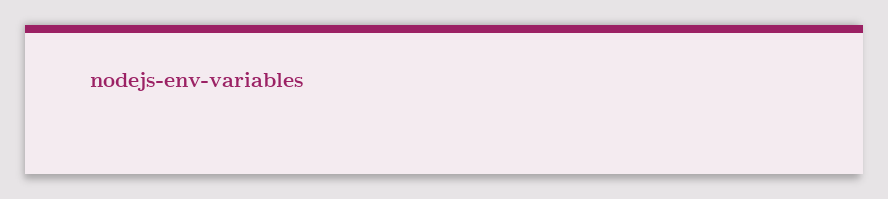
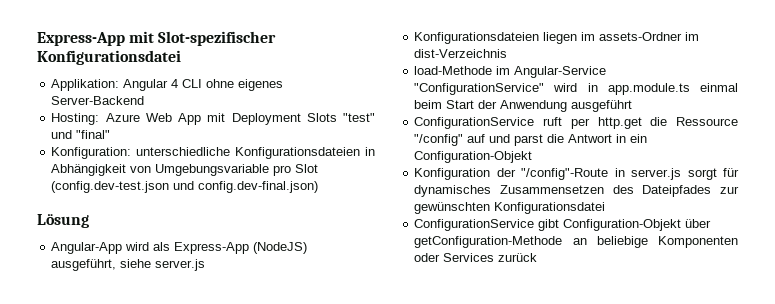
[90,72,304,91] nodejs-env-variables -> [37,31,277,46] [37,50,181,65] [51,79,284,91] [51,96,145,105] [51,113,375,125] [51,130,111,139] [51,147,375,159] [51,164,319,176] [51,181,319,193] [37,214,89,228] [51,242,308,254] [51,259,206,271] [414,32,700,44] [414,49,508,58] [414,66,607,78] [414,83,738,95] [414,100,633,112] [414,117,738,129] [414,134,648,146] [414,151,533,163] [414,168,739,180] [414,185,739,197] [414,202,606,214] [414,219,712,231] [414,236,738,248] [414,253,538,262] Express-App mit Slot-spezifischer Konfigurationsdatei // Applikation: Angular 4 CLI ohne eigenes Server-Backend // Hosting: Azure Web App mit Deployment Slots "test" und "final" // Konfiguration: unterschiedliche Konfigurationsdateien in Abhängigkeit von Umgebungsvariable pro Slot (config.dev-test.json und config.dev-final.json) // Lösung // Angular-App wird als Express-App (NodeJS) ausgeführt, siehe server.js // Konfigurationsdateien liegen im assets-Ordner im dist-Verzeichnis // load-Methode im Angular-Service "ConfigurationService" wird in app.module.ts einmal beim Start der Anwendung ausgeführt // ConfigurationService ruft per http.get die Ressource "/config" auf und parst die Antwort in ein Configuration-Objekt // Konfiguration der "/config"-Route in server.js sorgt für dynamisches Zusammensetzen des Dateipfades zur gewünschten Konfigurationsdatei // ConfigurationService gibt Configuration-Objekt über getConfiguration-Methode an beliebige Komponenten oder Services zurück

